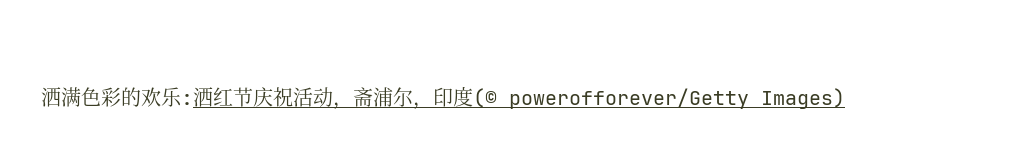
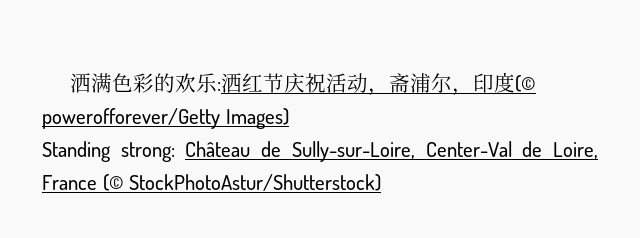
(845, 98) none -> [42,141,598,162] [42,174,382,191] // Standing strong: Château de Sully-sur-Loire, Center-Val de Loire, France (© StockPhotoAstur/Shutterstock)

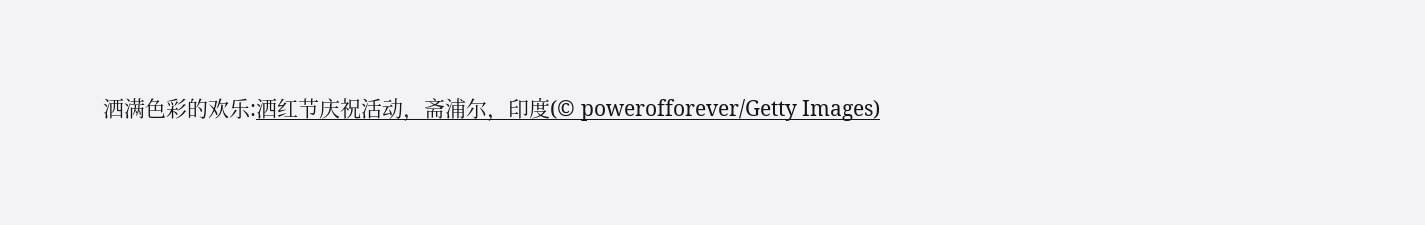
[42,141,598,162] [42,174,382,191] // Standing strong: Château de Sully-sur-Loire, Center-Val de Loire, France (© StockPhotoAstur/Shutterstock) -> (881, 110) none

